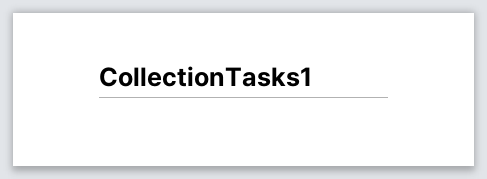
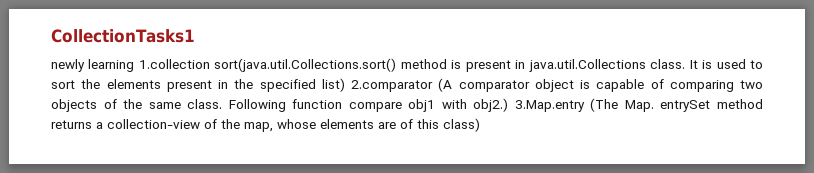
(312, 76) none -> [51,58,763,72] [51,78,763,92] [51,98,763,112] [51,118,480,132] // newly learning 1.collection sort(java.util.Collections.sort() method is present in java.util.Collections class. It is used to sort the elements present in the specified list) 2.comparator (A comparator object is capable of comparing two objects of the same class. Following function compare obj1 with obj2.) 3.Map.entry (The Map. entrySet method returns a collection-view of the map, whose elements are of this class)

